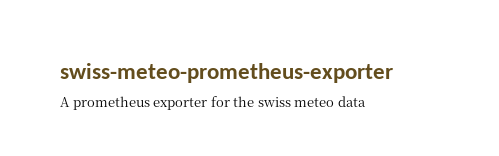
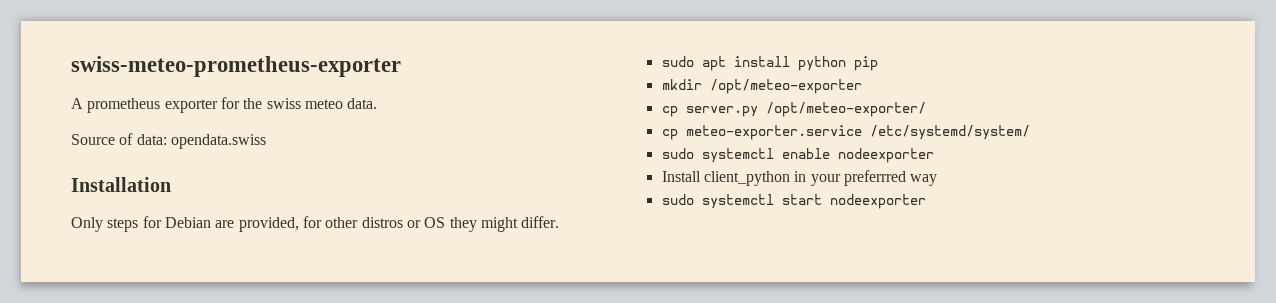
[337,96,366,107] data -> [347,98,378,109] [71,133,266,149] [71,177,171,192] [71,216,560,232] [661,56,878,71] [661,79,862,94] [661,102,926,117] [661,125,1030,140] [661,148,934,163] [661,170,938,186] [661,194,926,209] data. // Source of data: opendata.swiss // Installation // Only steps for Debian are provided, for other distros or OS they might differ. // sudo apt install python pip // mkdir /opt/meteo-exporter // cp server.py /opt/meteo-exporter/ // cp meteo-exporter.service /etc/systemd/system/ // sudo systemctl enable nodeexporter // Install client_python in your preferrred way // sudo systemctl start nodeexporter

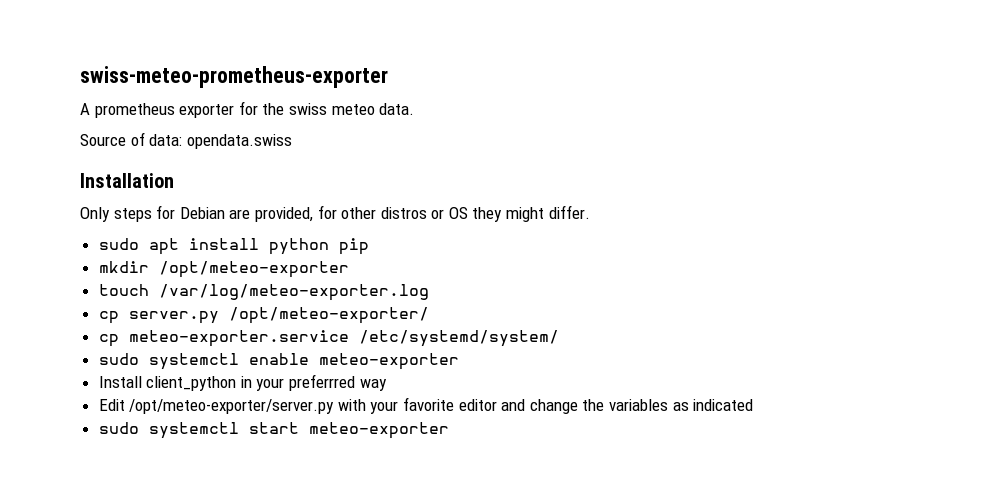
(862, 86) none -> [98,284,429,301] // touch /var/log/meteo-exporter.log
[837,148,934,163] nodeexporter -> [318,353,459,370] meteo-exporter
(938, 180) none -> [98,397,754,414] // Edit /opt/meteo-exporter/server.py with your favorite editor and change the variables as indicated
[829,194,926,209] nodeexporter -> [308,422,449,439] meteo-exporter

